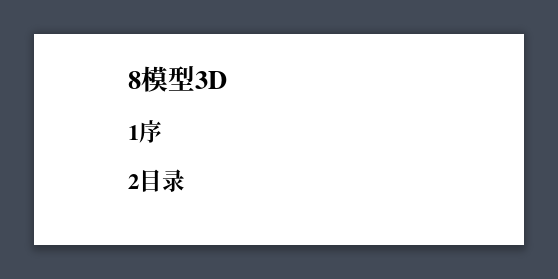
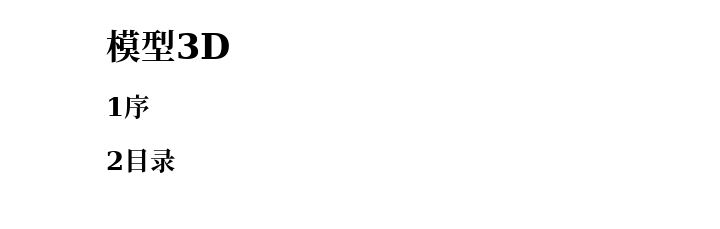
[128,71,141,89] 8 -> (106, 46) none

